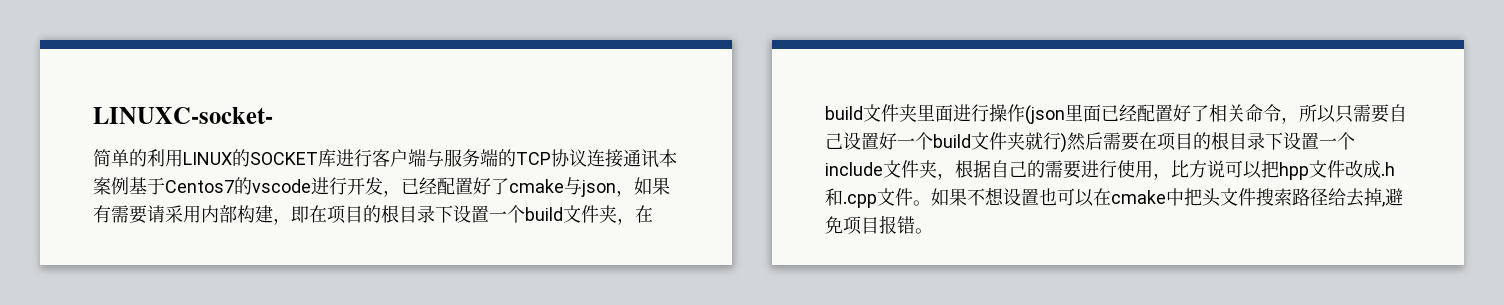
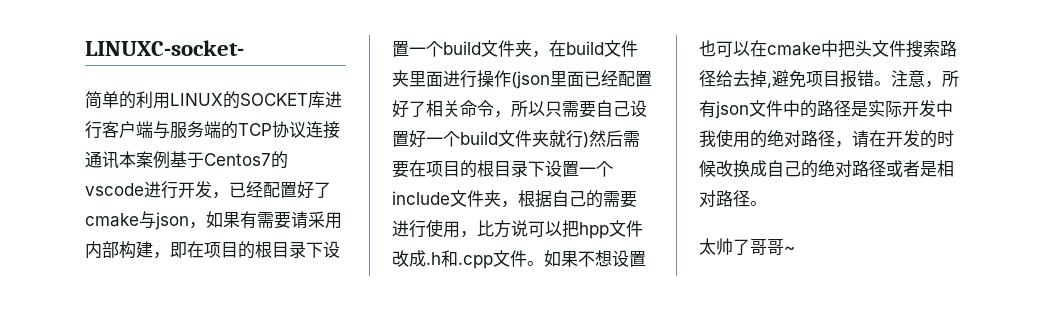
(933, 231) none -> [891,70,959,88] [699,100,953,119] [699,129,954,148] [699,160,954,178] [699,190,767,207] [699,238,795,255] 注意，所有json文件中的路径是实际开发中我使用的绝对路径，请在开发的时候改换成自己的绝对路径或者是相对路径。 // 太帅了哥哥~

